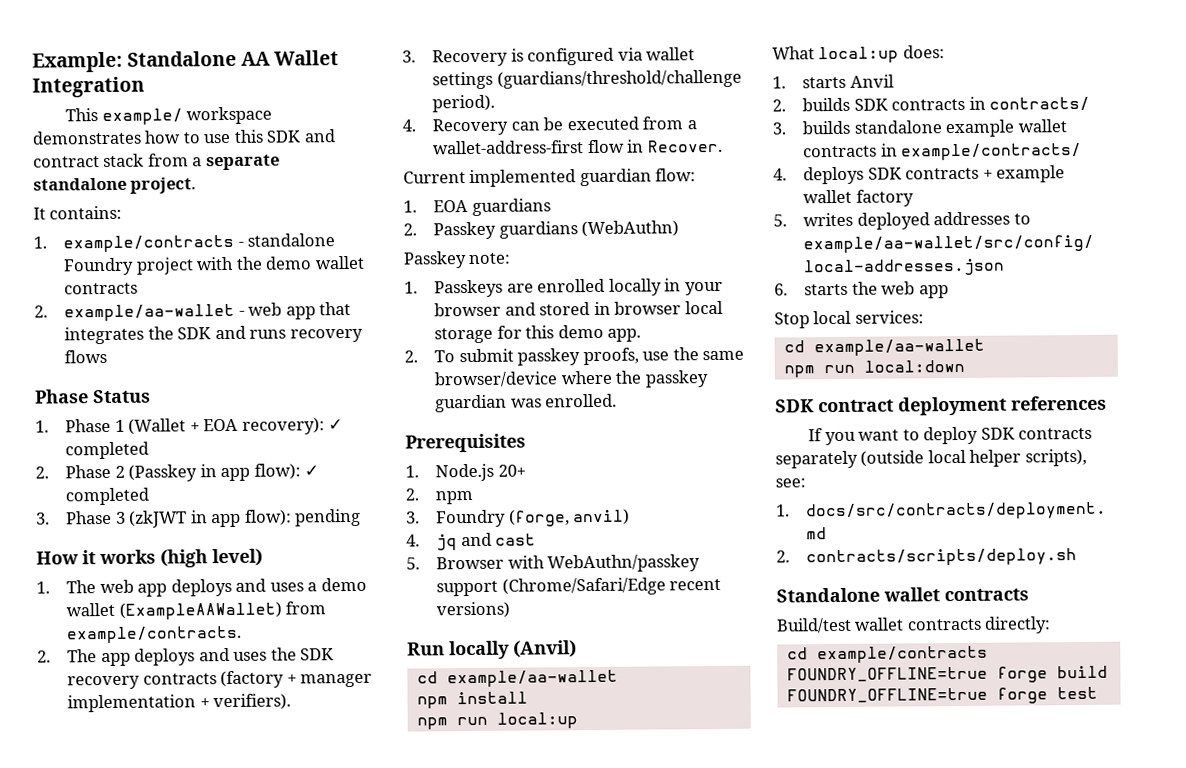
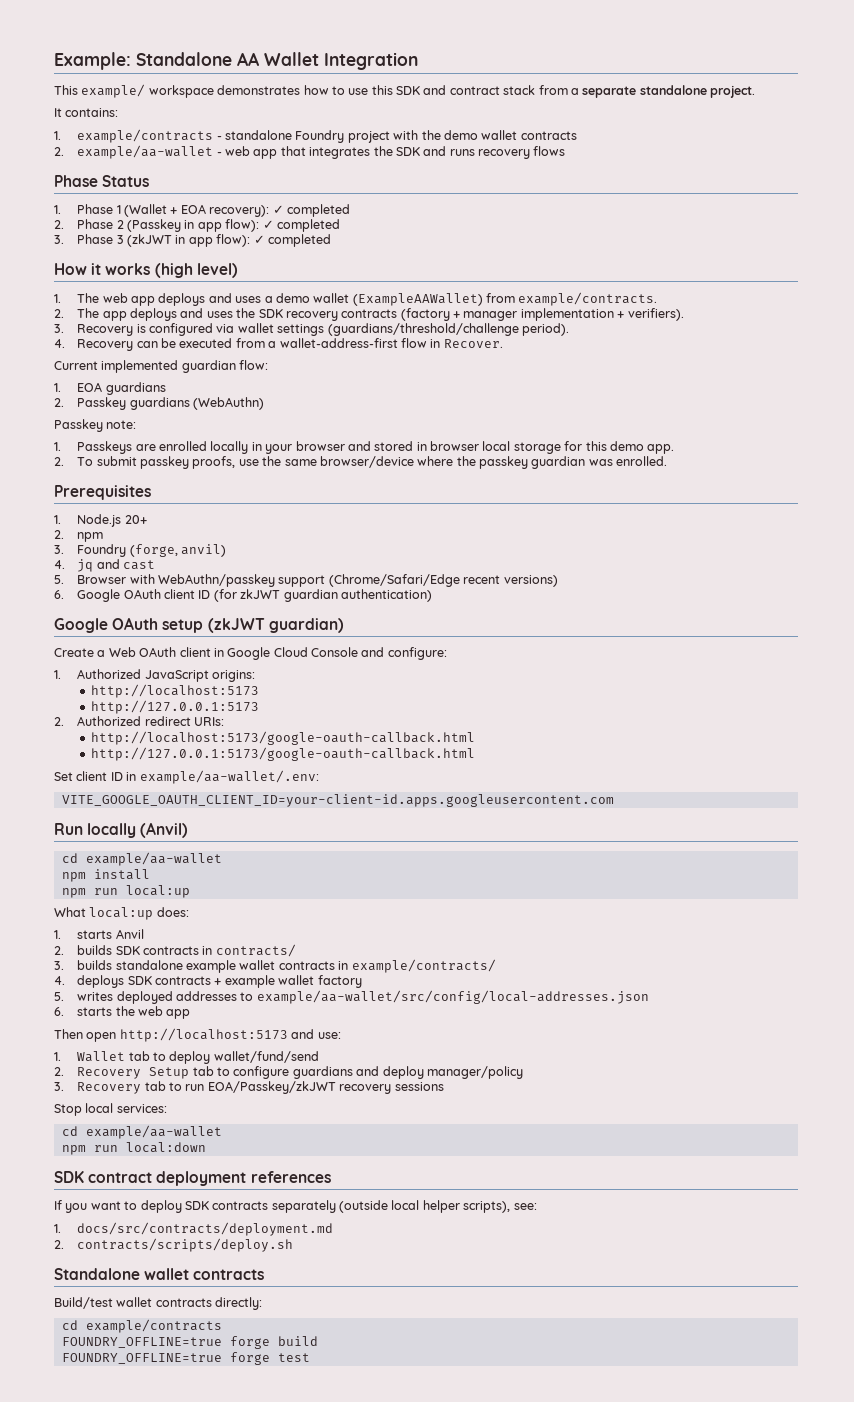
[295,508,362,527] pending -> [253,234,331,247] ✓ completed
(511, 610) none -> [54,589,432,602] [54,617,344,633] [54,647,447,660] [54,669,256,682] [91,684,260,698] [91,700,260,714] [54,716,225,726] [91,731,476,745] [91,747,476,761] [54,770,319,784] [61,794,614,807] // 6. Google OAuth client ID (for zkJWT guardian authentication) // Google OAuth setup (zkJWT guardian) // Create a Web OAuth client in Google Cloud Console and configure: // 1. Authorized JavaScript origins: // http://localhost:5173 // http://127.0.0.1:5173 // 2. Authorized redirect URIs: // http://localhost:5173/google-oauth-callback.html // http://127.0.0.1:5173/google-oauth-callback.html // Set client ID in example/aa-wallet/.env: // VITE_GOOGLE_OAUTH_CLIENT_ID=your-client-id.apps.googleusercontent.com
(949, 292) none -> [54,1028,341,1042] [54,1051,319,1064] [54,1066,523,1079] [54,1081,444,1094] // Then open http://localhost:5173 and use: // 1. Wallet tab to deploy wallet/fund/send // 2. Recovery Setup tab to configure guardians and deploy manager/policy // 3. Recovery tab to run EOA/Passkey/zkJWT recovery sessions

